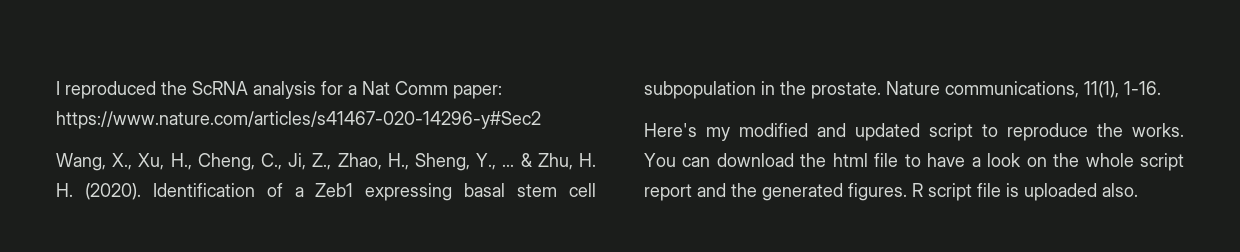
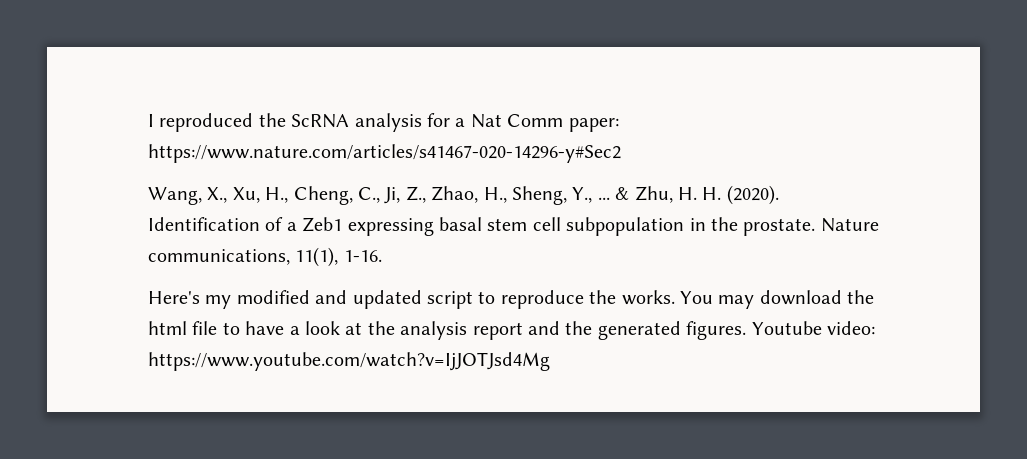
[682,157,711,167] can -> [718,295,755,309] may
[1026,153,1184,171] on the whole script -> [345,321,468,340] at the analysis
[912,183,1138,201] R script file is uploaded also. -> [751,321,875,335] [148,352,550,371] Youtube video: https://www.youtube.com/watch?v=IjJOTJsd4Mg

